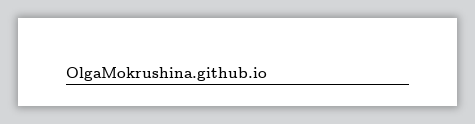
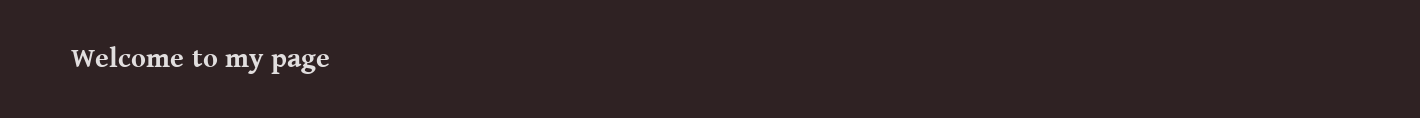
[66,67,267,81] OlgaMokrushina.github.io -> [71,46,330,74] Welcome to my page

